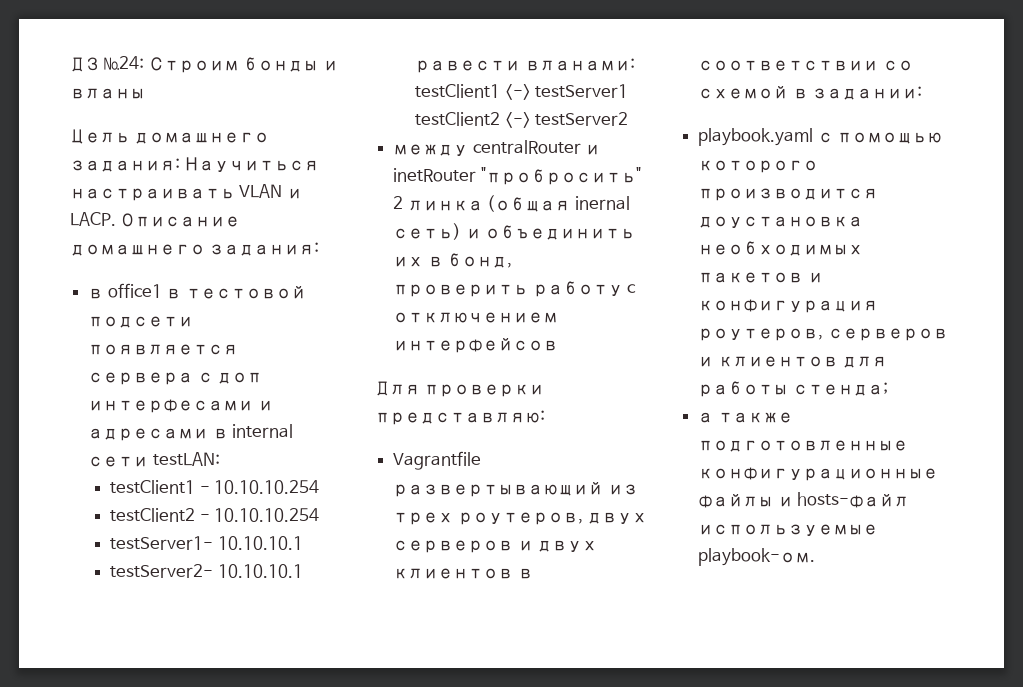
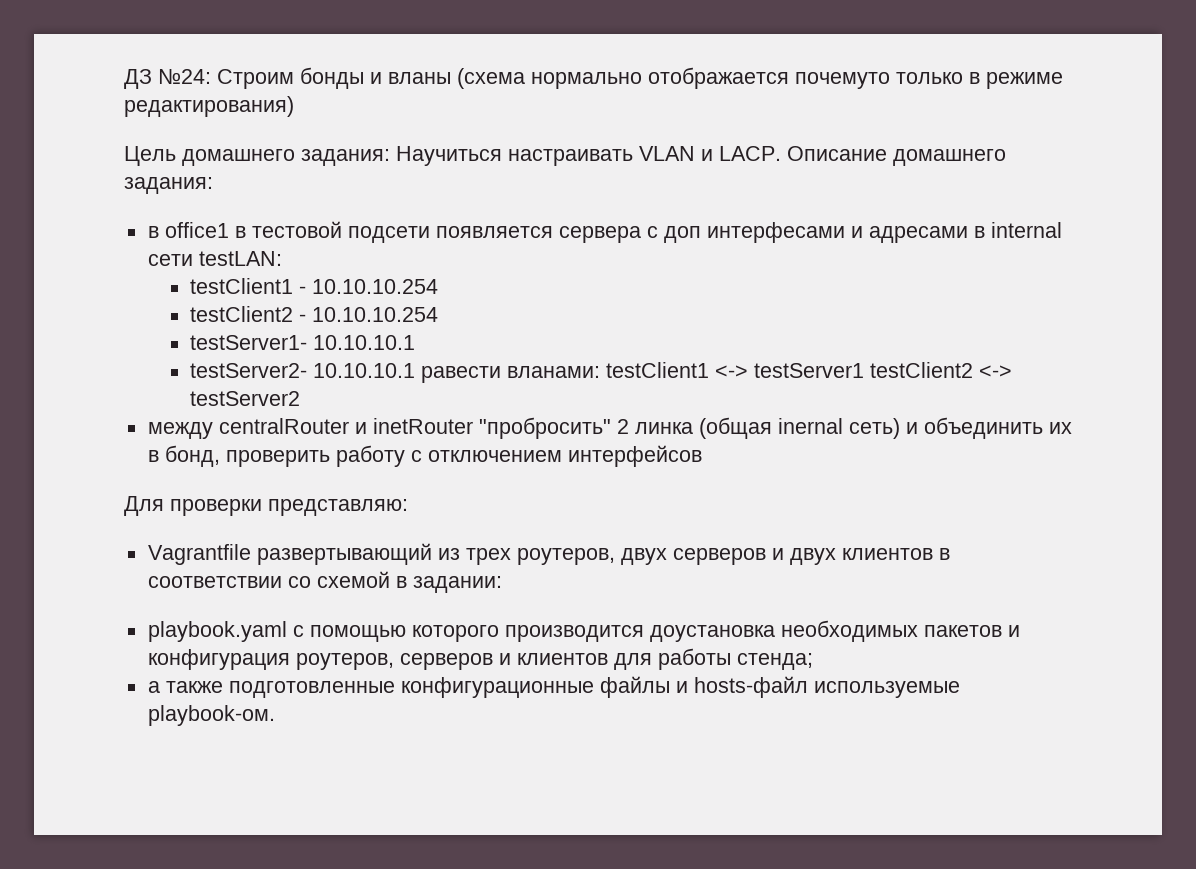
(145, 93) none -> [457,67,1063,89] [124,96,294,117] (схема нормально отображается почемуто только в режиме редактирования)

